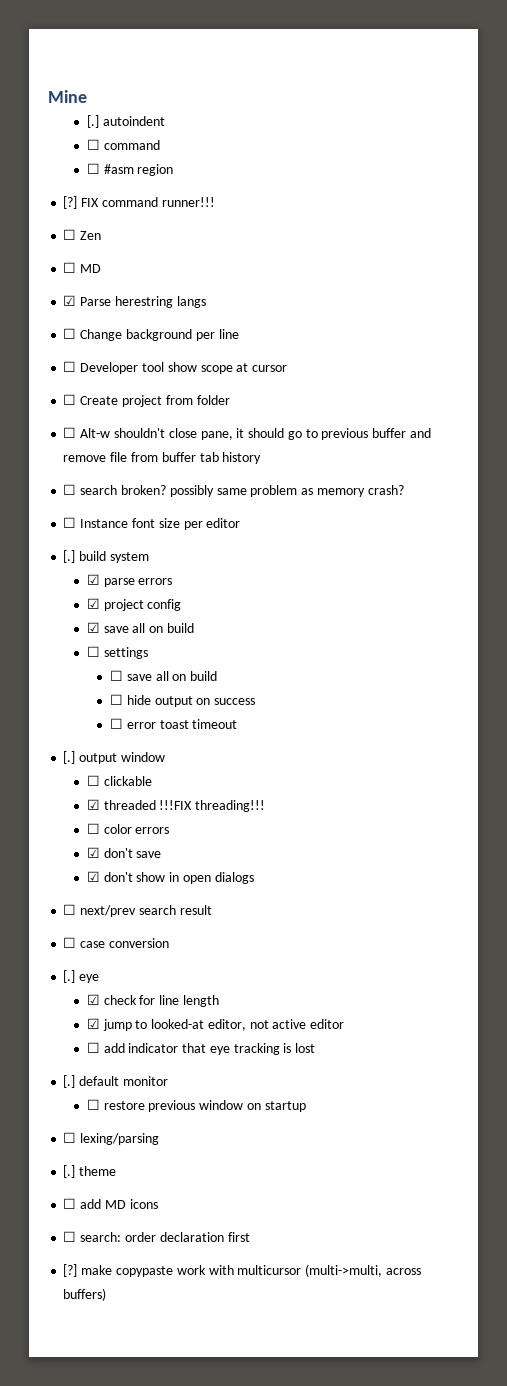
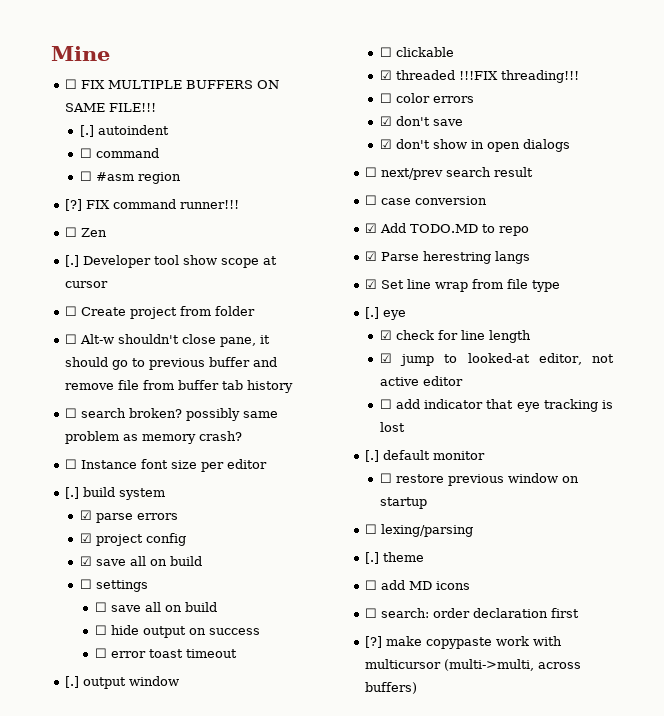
(87, 96) none -> [65,79,280,89] [65,103,157,112] // ☐ FIX MULTIPLE BUFFERS ON SAME FILE!!!
[63,262,102,273] [63,295,206,308] [63,328,239,341] [63,361,77,372] ☐ MD // ☑ Parse herestring langs // ☐ Change background per line // ☐ -> [65,255,80,267] [.]
(169, 943) none -> [365,223,530,236] [365,251,531,264] [365,279,561,292] // ☑ Add TODO.MD to repo // ☑ Parse herestring langs // ☑ Set line wrap from file type

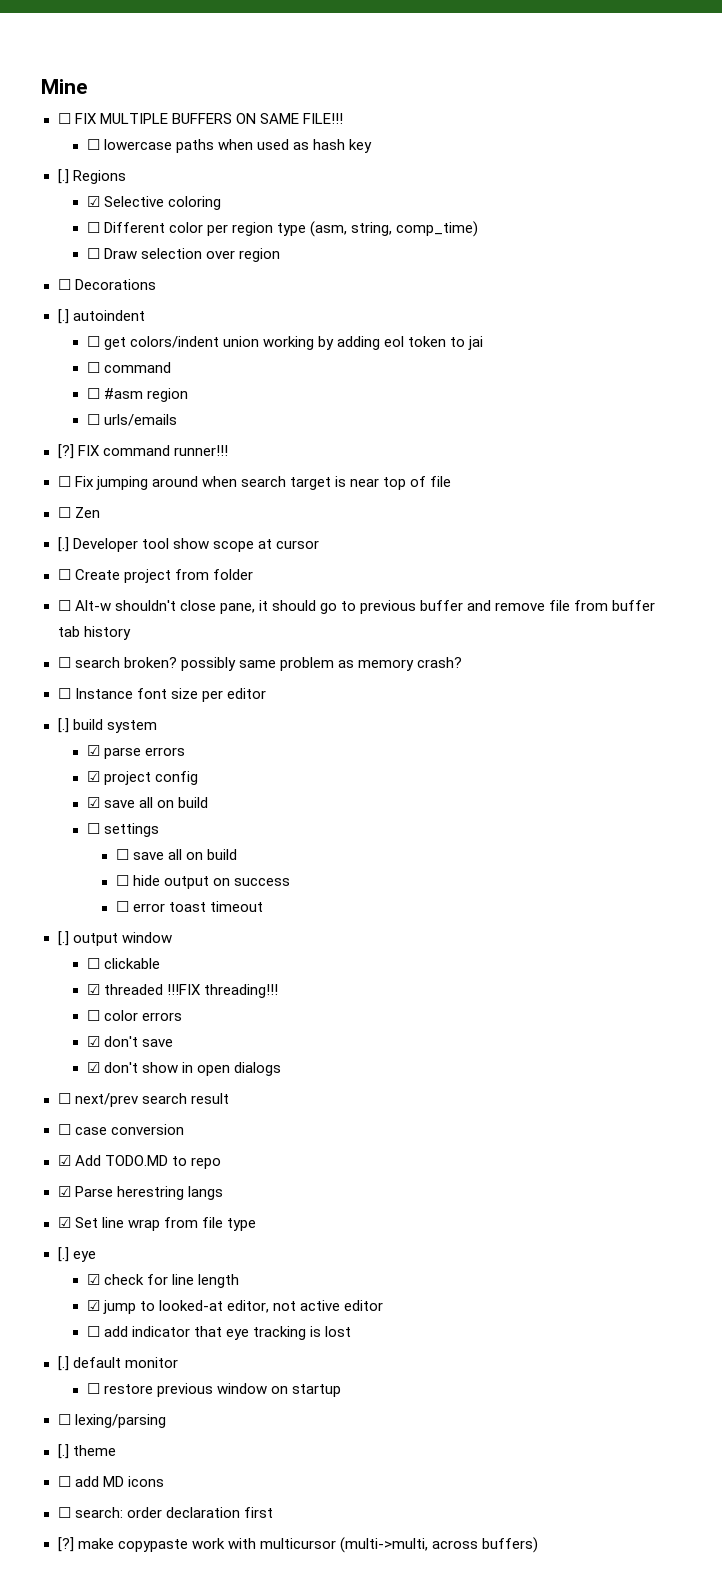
[79,125,169,137] [.] autoindent -> [86,139,373,153] [57,169,126,184] [86,196,221,210] [86,221,479,237] [86,248,280,262] [57,279,156,290] [57,309,145,324] [86,336,484,350] ☐ lowercase paths when used as hash key // [.] Regions // ☑ Selective coloring // ☐ Different color per region type (asm, string, comp_time) // ☐ Draw selection over region // ☐ Decorations // [.] autoindent // ☐ get colors/indent union working by adding eol token to jai
(181, 178) none -> [86,414,177,426] // ☐ urls/emails
(240, 204) none -> [57,476,452,490] // ☐ Fix jumping around when search target is near top of file

